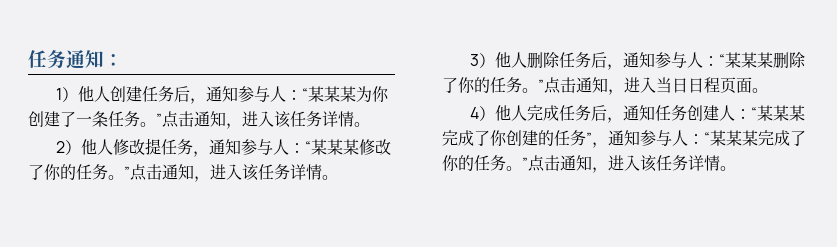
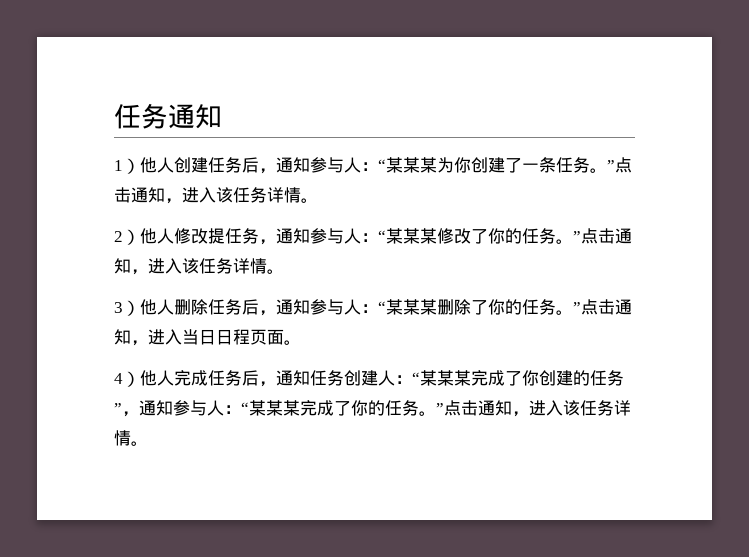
[104,54,123,66] ： -> (222, 116) none

